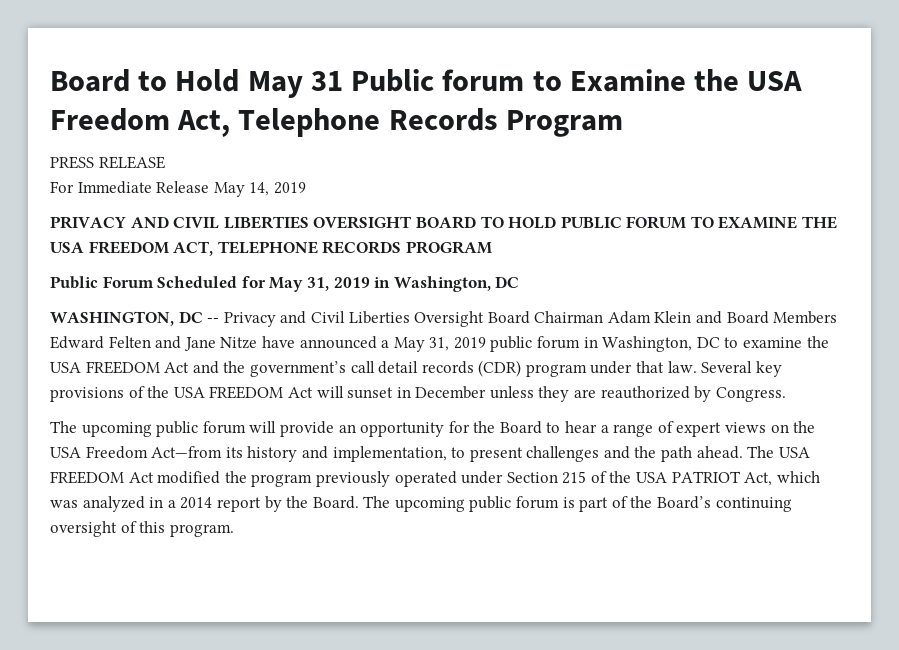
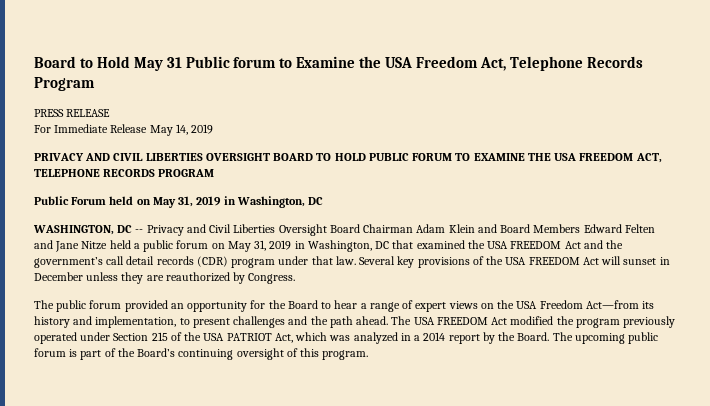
[157,276,266,288] Scheduled for -> [109,196,151,205] held on
[261,336,803,352] have announced a May 31, 2019 public forum in Washington, DC to examine -> [109,240,465,252] held a public forum on May 31, 2019 in Washington, DC that examined
[81,421,334,437] upcoming public forum will provide -> [56,300,168,312] public forum provided

